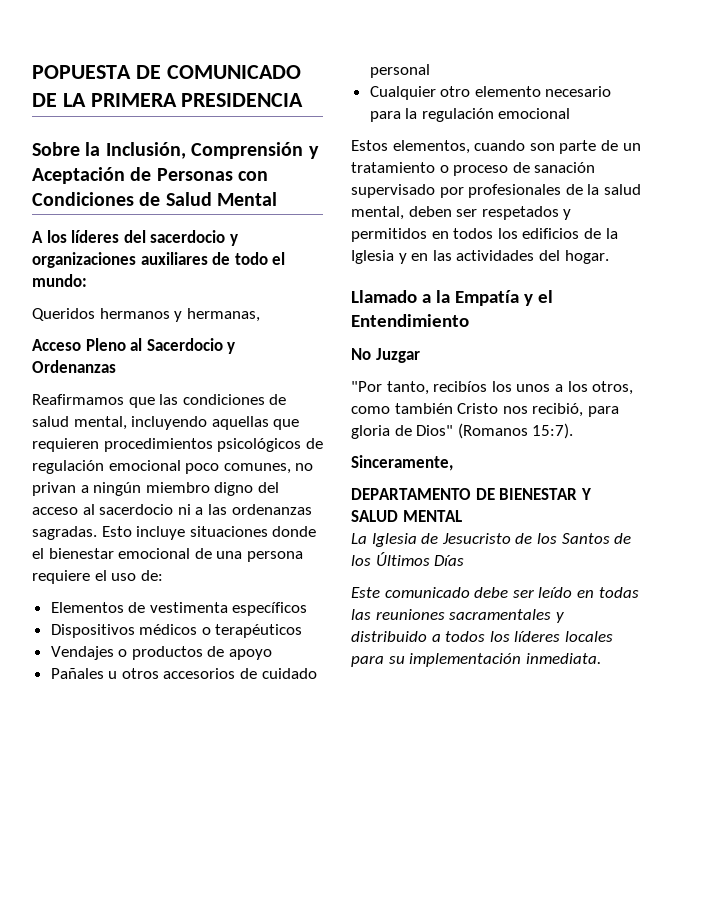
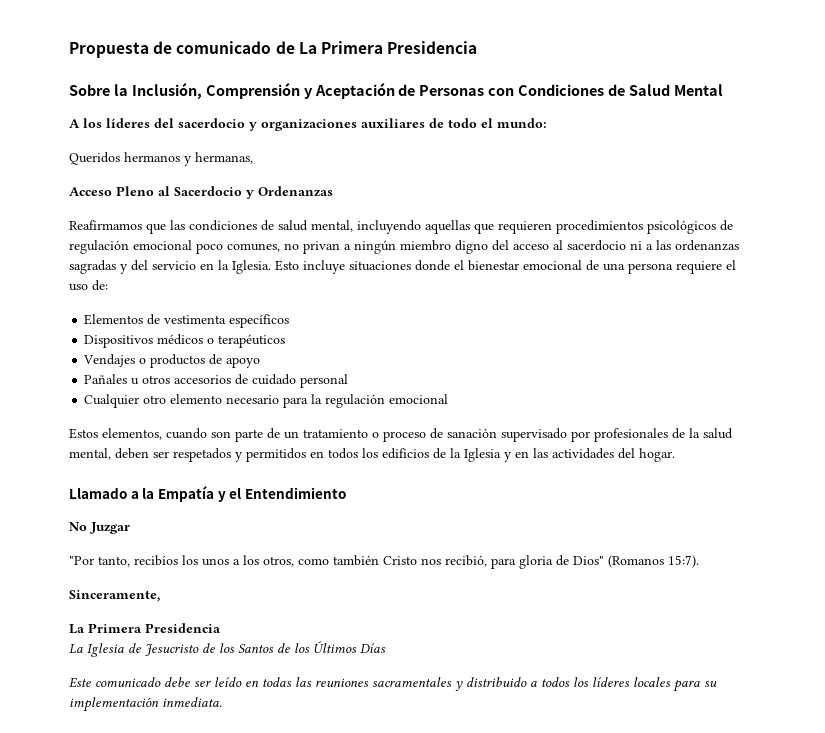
[32,65,301,79] [32,93,304,107] POPUESTA DE COMUNICADO DE LA PRIMERA PRESIDENCIA -> [69,41,478,58] Propuesta de comunicado de La Primera Presidencia
[32,526,97,540] sagradas. -> [69,260,271,274] sagradas y del servicio en la Iglesia.
[351,488,591,500] [351,510,462,522] DEPARTAMENTO DE BIENESTAR Y SALUD MENTAL -> [69,623,221,634] La Primera Presidencia

